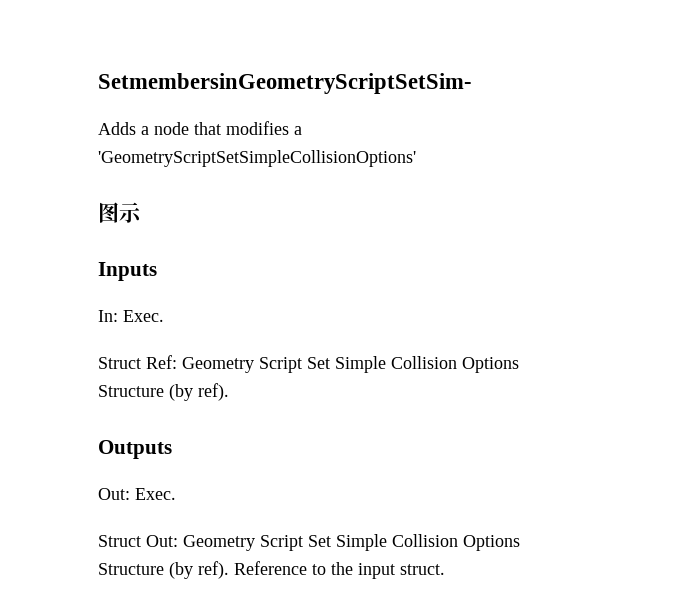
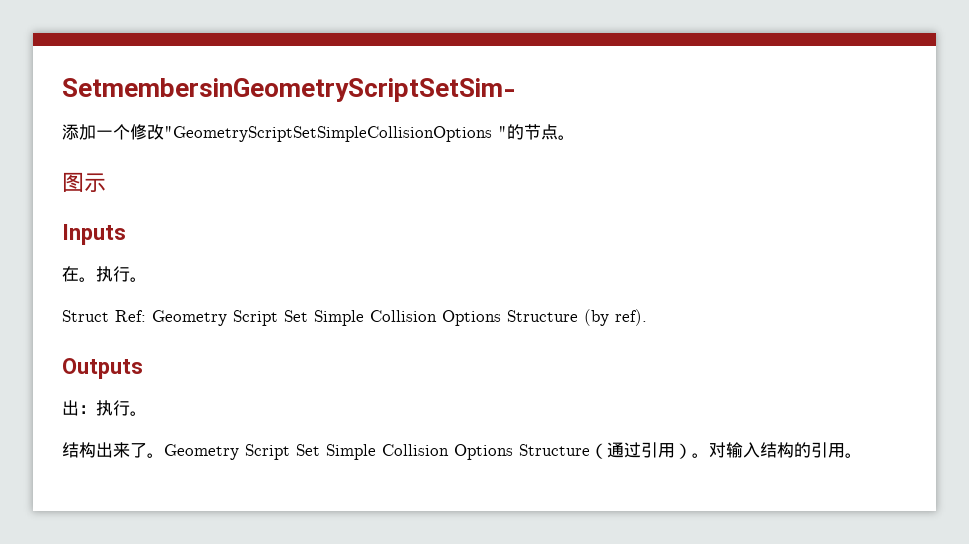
[98,121,302,135] [98,150,416,167] Adds a node that modifies a 'GeometryScriptSetSimpleCollisionOptions' -> [62,124,575,142] 添加一个修改"GeometryScriptSetSimpleCollisionOptions "的节点。
[98,310,164,322] In: Exec. -> [62,266,147,282] 在。执行。
[98,488,176,500] [98,534,520,551] [98,561,445,579] Out: Exec. // Struct Out: Geometry Script Set Simple Collision Options Structure (by ref). Reference to the input struct. -> [62,400,147,416] [62,442,862,460] 出：执行。 // 结构出来了。Geometry Script Set Simple Collision Options Structure（通过引用）。对输入结构的引用。

